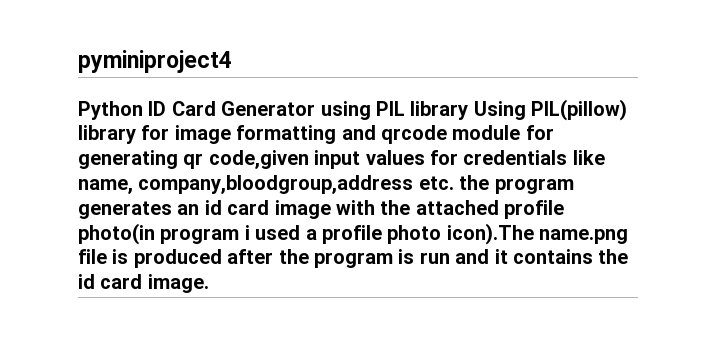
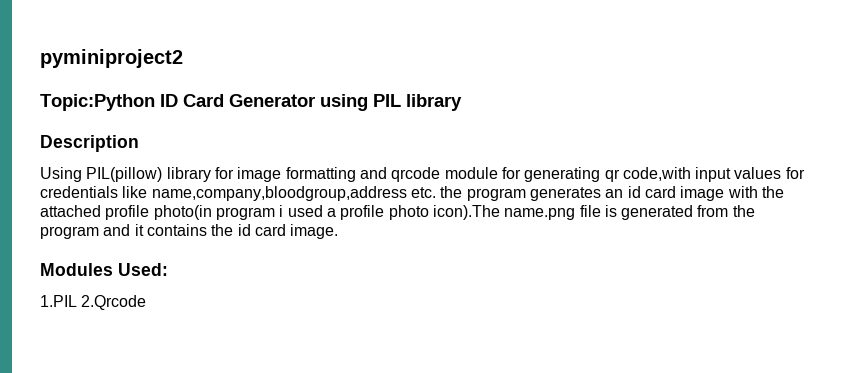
[78,50,232,73] [78,101,143,120] pyminiproject4 // Python -> [40,49,183,68] [40,94,155,111] pyminiproject2 // Topic:Python
(469, 110) none -> [40,135,139,152] // Description //
[208,150,309,169] code,given -> [622,167,691,181] code,with
[78,175,414,194] name, company,bloodgroup,address -> [151,186,407,201] name,company,bloodgroup,address
[133,249,450,268] produced after the program is run -> [621,205,755,220] [40,226,99,239] generated from the program
(209, 283) none -> [40,263,168,276] [40,295,147,310] // Modules Used: // 1.PIL 2.Qrcode

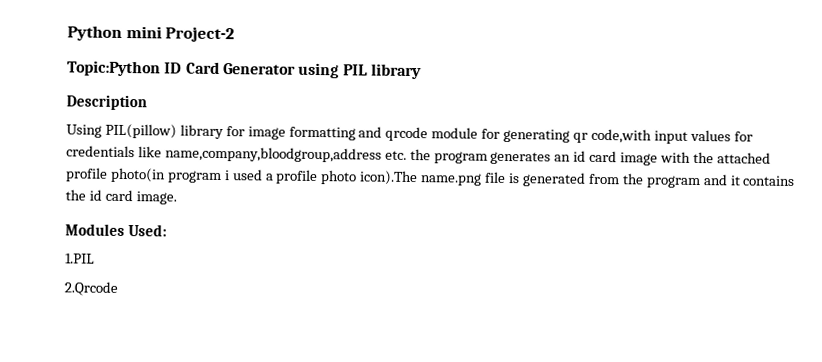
[40,49,183,68] pyminiproject2 -> [67,25,236,43] Python mini Project-2
(77, 301) none -> (95, 258) //

